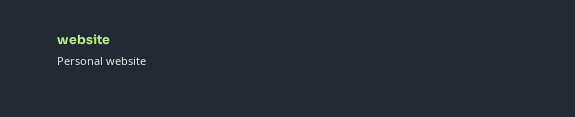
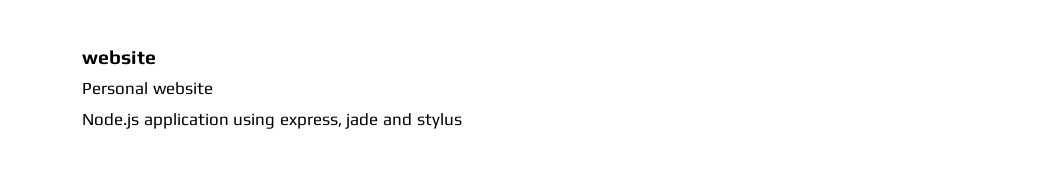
(146, 61) none -> [82,113,462,129] // Node.js application using express, jade and stylus

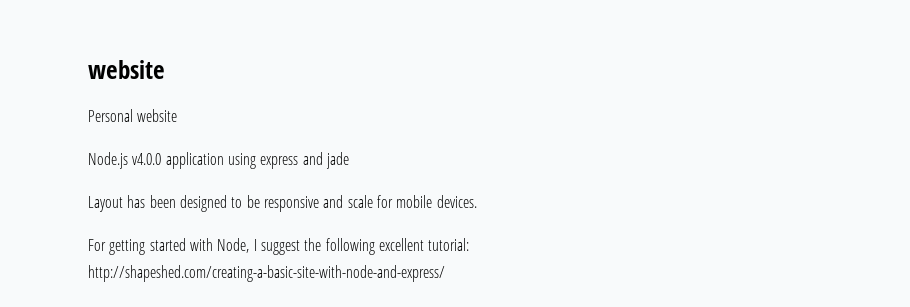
(139, 121) none -> [132,153,162,165] v4.0.0
[279,116,342,129] express, -> [260,152,323,169] express and
[382,113,462,129] and stylus -> [88,195,477,212] [88,238,470,255] [88,265,445,282] // Layout has been designed to be responsive and scale for mobile devices. // For getting started with Node, I suggest the following excellent tutorial: http://shapeshed.com/creating-a-basic-site-with-node-and-express/

